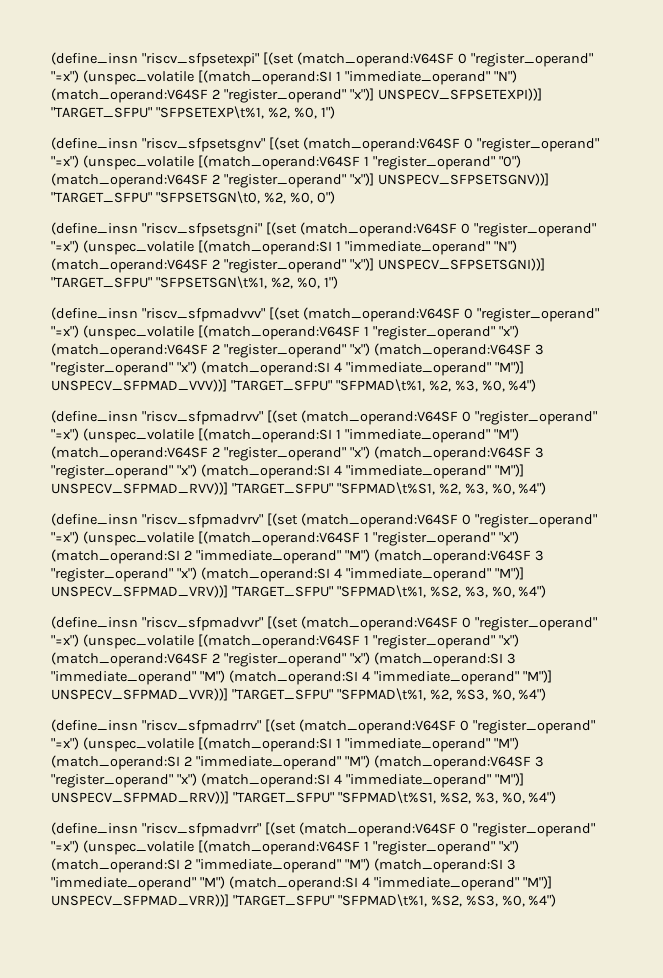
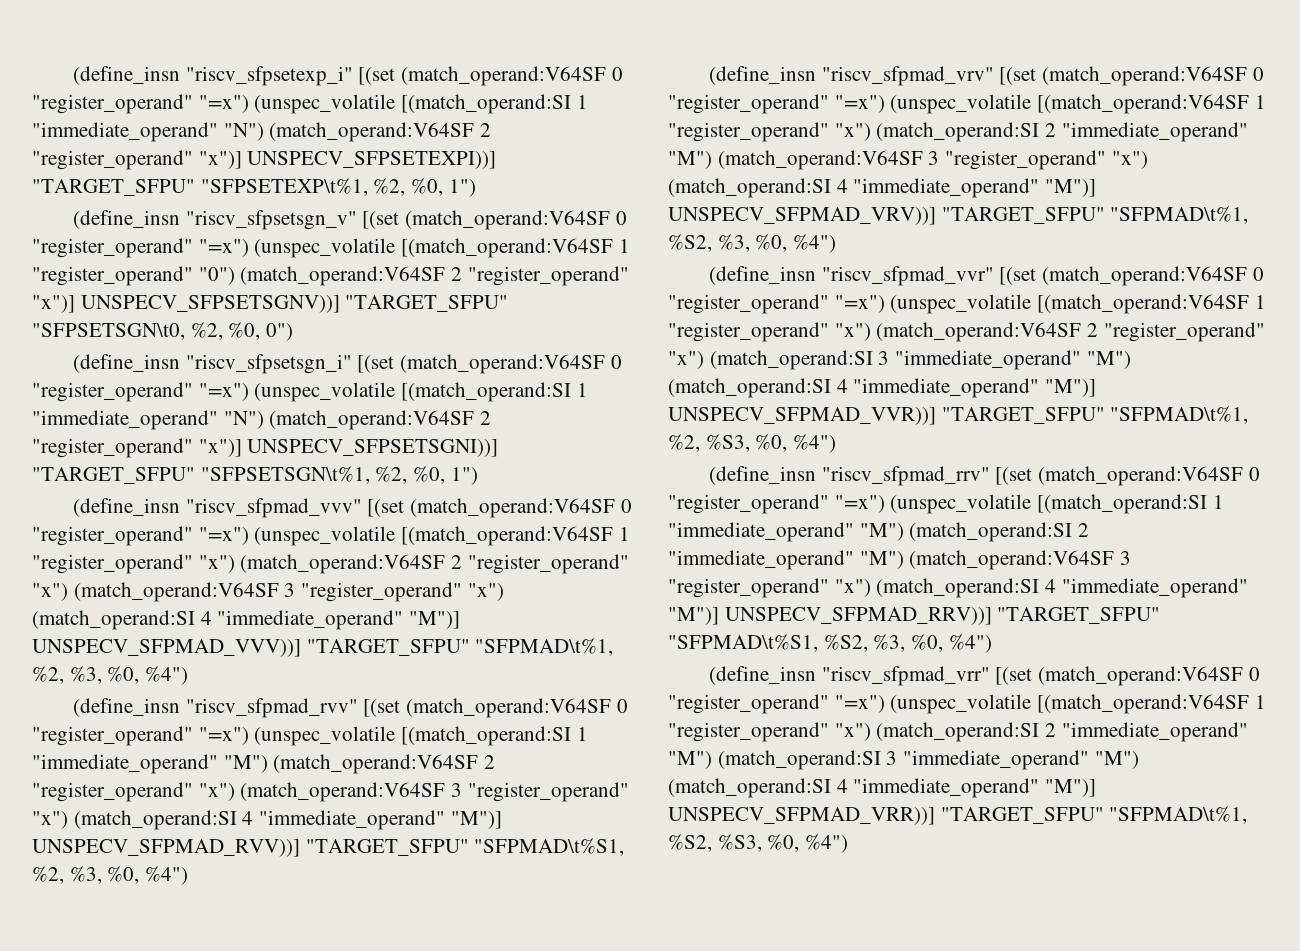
[51,52,259,67] (define_insn "riscv_sfpsetexpi" -> [72,66,353,86] (define_insn "riscv_sfpsetexp_i"
[141,138,265,152] "riscv_sfpsetsgnv" -> [185,210,357,230] "riscv_sfpsetsgn_v"
[141,223,262,237] "riscv_sfpsetsgni" -> [185,354,352,374] "riscv_sfpsetsgn_i"
[141,308,265,322] "riscv_sfpmadvvv" -> [185,498,362,518] "riscv_sfpmad_vvv"
[141,411,263,425] "riscv_sfpmadrvv" -> [185,698,358,718] "riscv_sfpmad_rvv"
[141,514,263,528] "riscv_sfpmadvrv" -> [821,66,994,86] "riscv_sfpmad_vrv"
[141,617,263,631] "riscv_sfpmadvvr" -> [821,266,994,286] "riscv_sfpmad_vvr"
[141,720,261,734] "riscv_sfpmadrrv" -> [821,466,990,486] "riscv_sfpmad_rrv"
[141,823,261,837] "riscv_sfpmadvrr" -> [821,666,990,686] "riscv_sfpmad_vrr"

